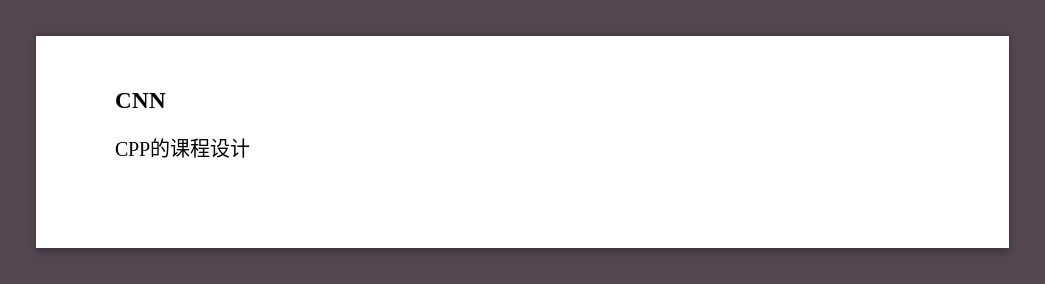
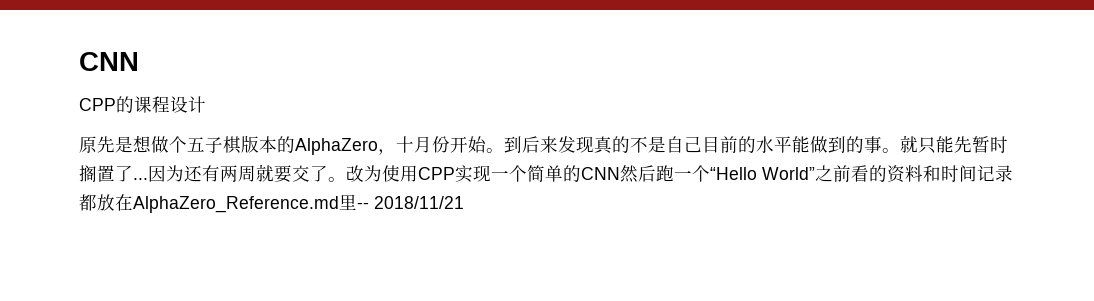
(250, 148) none -> [79,135,1008,155] [79,164,1013,183] [79,194,464,213] // 原先是想做个五子棋版本的AlphaZero，十月份开始。到后来发现真的不是自己目前的水平能做到的事。就只能先暂时搁置了...因为还有两周就要交了。改为使用CPP实现一个简单的CNN然后跑一个“Hello World”之前看的资料和时间记录都放在AlphaZero_Reference.md里-- 2018/11/21

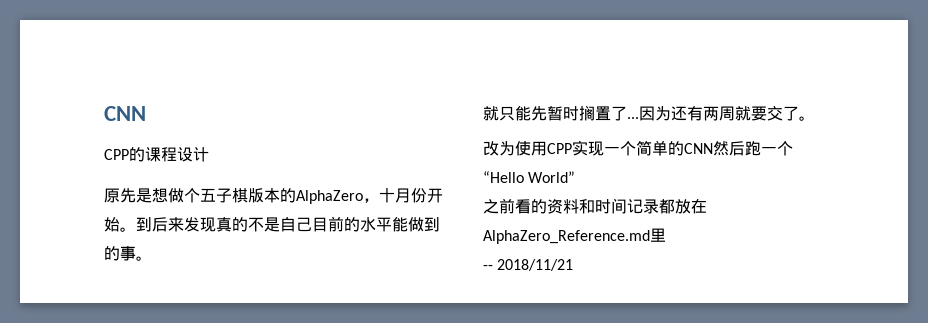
(900, 150) none -> (152, 258) //
(346, 179) none -> (815, 118) //
(815, 173) none -> (576, 177) //
(357, 202) none -> (666, 235) //

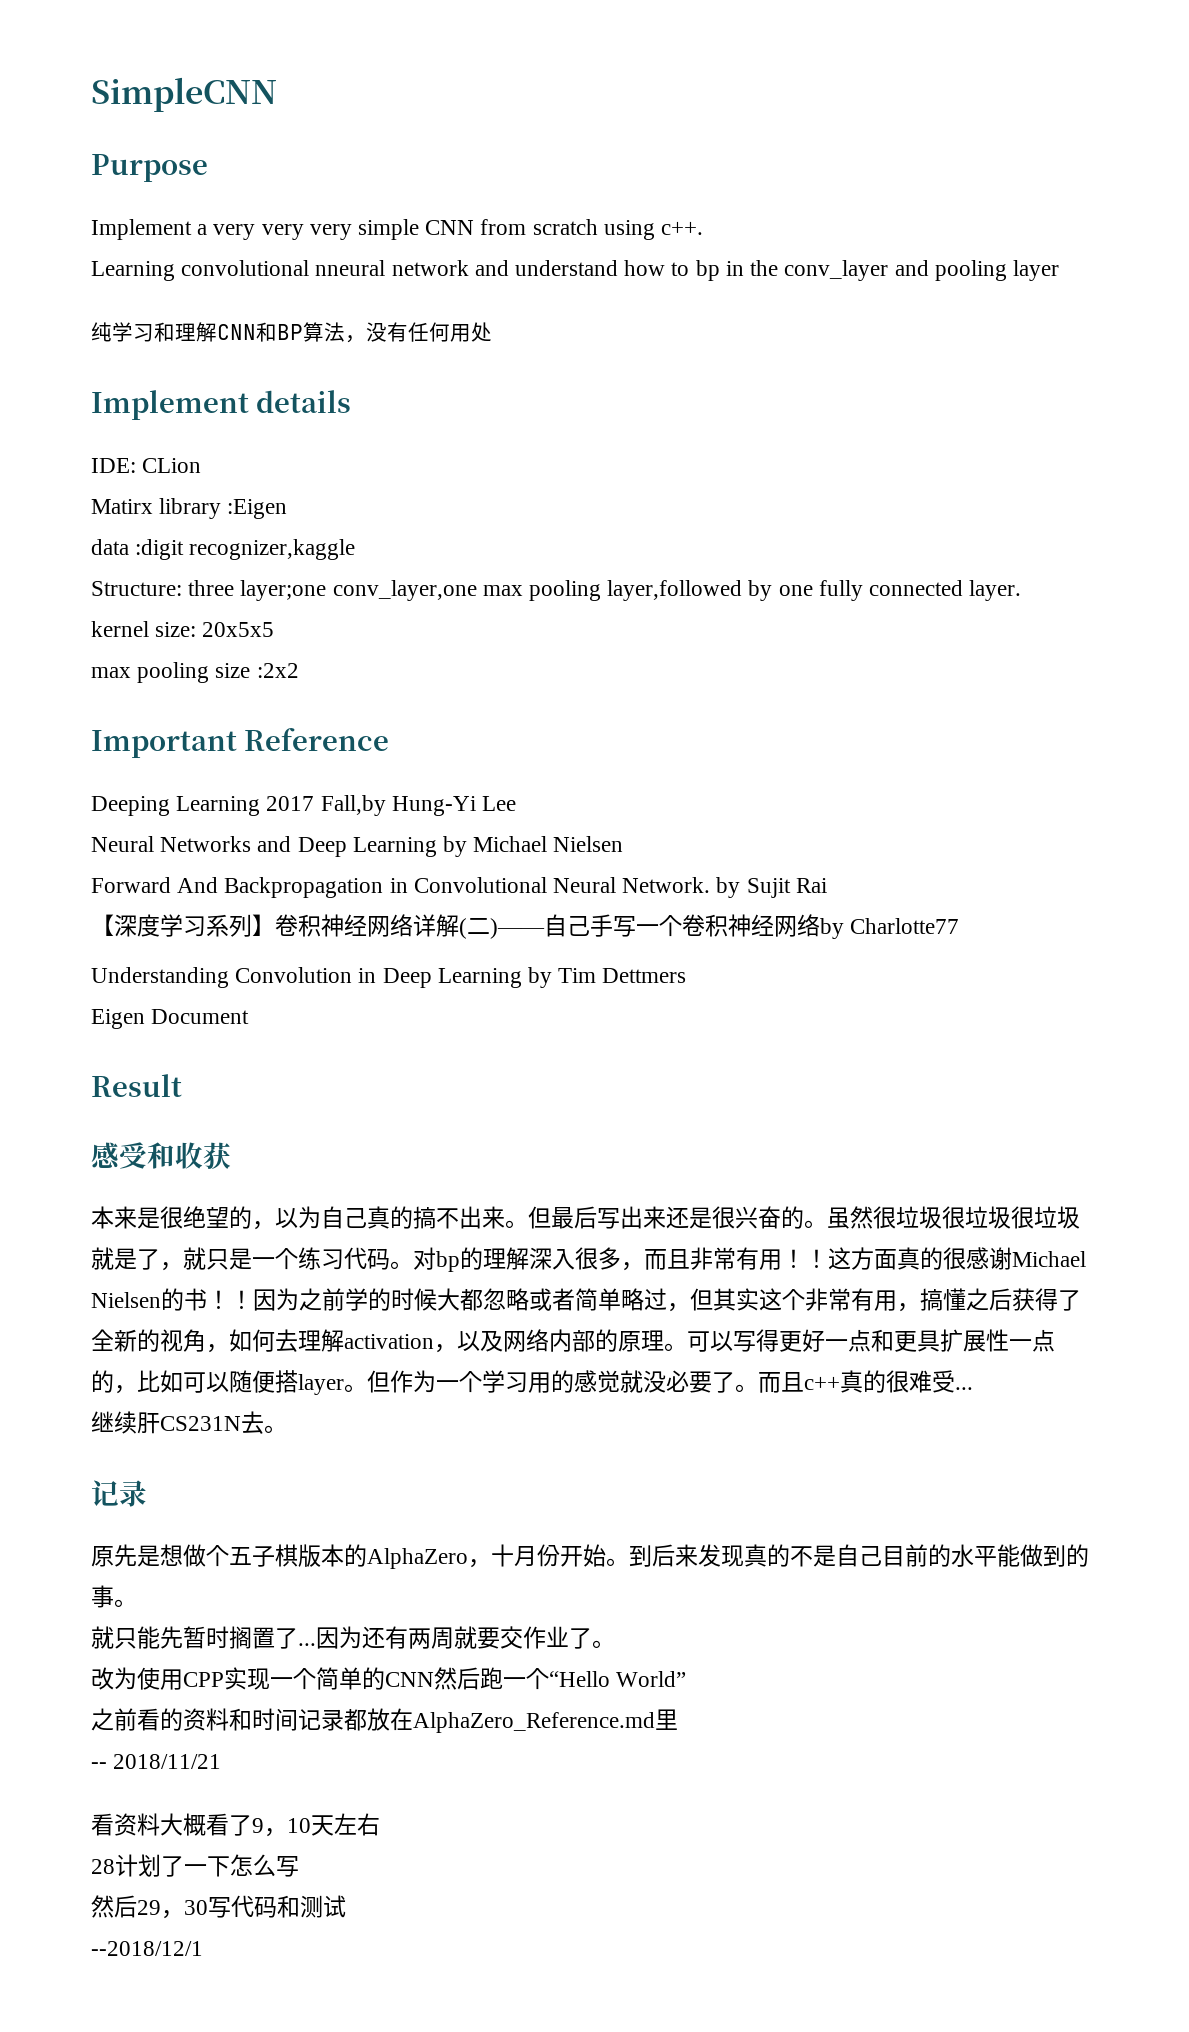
[104,106,146,121] [104,147,209,162] CNN // CPP的课程设计 -> [91,77,277,112] [91,154,208,182] [91,219,704,240] [91,260,1059,281] [91,322,492,343] [91,390,352,420] [91,458,202,473] [91,498,288,519] [91,539,356,560] [91,580,1022,601] [91,621,275,637] [91,662,299,683] [91,728,390,758] [91,795,517,816] [91,836,624,857] [91,877,827,898] [91,914,960,939] [91,967,687,988] [91,1009,250,1029] [91,1074,182,1097] [91,1142,231,1169] [91,1206,1080,1230] [91,1247,1086,1272] [91,1288,1081,1312] [91,1329,1055,1353] [91,1370,973,1395] [91,1411,287,1434] [91,1480,147,1507] SimpleCNN // Purpose // Implement a very very very simple CNN from scratch using c++. // Learning convolutional nneural network and understand how to bp in the conv_layer and pooling layer // 纯学习和理解CNN和BP算法，没有任何用处 // Implement details // IDE: CLion // Matirx library :Eigen // data :digit recognizer,kaggle // Structure: three layer;one conv_layer,one max pooling layer,followed by one fully connected layer. // kernel size: 20x5x5 // max pooling size :2x2 // Important Reference // Deeping Learning 2017 Fall,by Hung-Yi Lee // Neural Networks and Deep Learning by Michael Nielsen // Forward And Backpropagation in Convolutional Neural Network. by Sujit Rai // 【深度学习系列】卷积神经网络详解(二)——自己手写一个卷积神经网络by Charlotte77 // Understanding Convolution in Deep Learning by Tim Dettmers // Eigen Document // Result // 感受和收获 // 本来是很绝望的，以为自己真的搞不出来。但最后写出来还是很兴奋的。虽然很垃圾很垃圾很垃圾就是了，就只是一个练习代码。对bp的理解深入很多，而且非常有用！！这方面真的很感谢Michael Nielsen的书！！因为之前学的时候大都忽略或者简单略过，但其实这个非常有用，搞懂之后获得了全新的视角，如何去理解activation，以及网络内部的原理。可以写得更好一点和更具扩展性一点的，比如可以随便搭layer。但作为一个学习用的感觉就没必要了。而且c++真的很难受... // 继续肝CS231N去。 // 记录
(783, 113) none -> [523,1626,569,1649] 作业
(574, 265) none -> [91,1813,380,1837] [91,1854,299,1877] [91,1895,346,1919] [91,1941,203,1956] // 看资料大概看了9，10天左右 // 28计划了一下怎么写 // 然后29，30写代码和测试 // --2018/12/1

